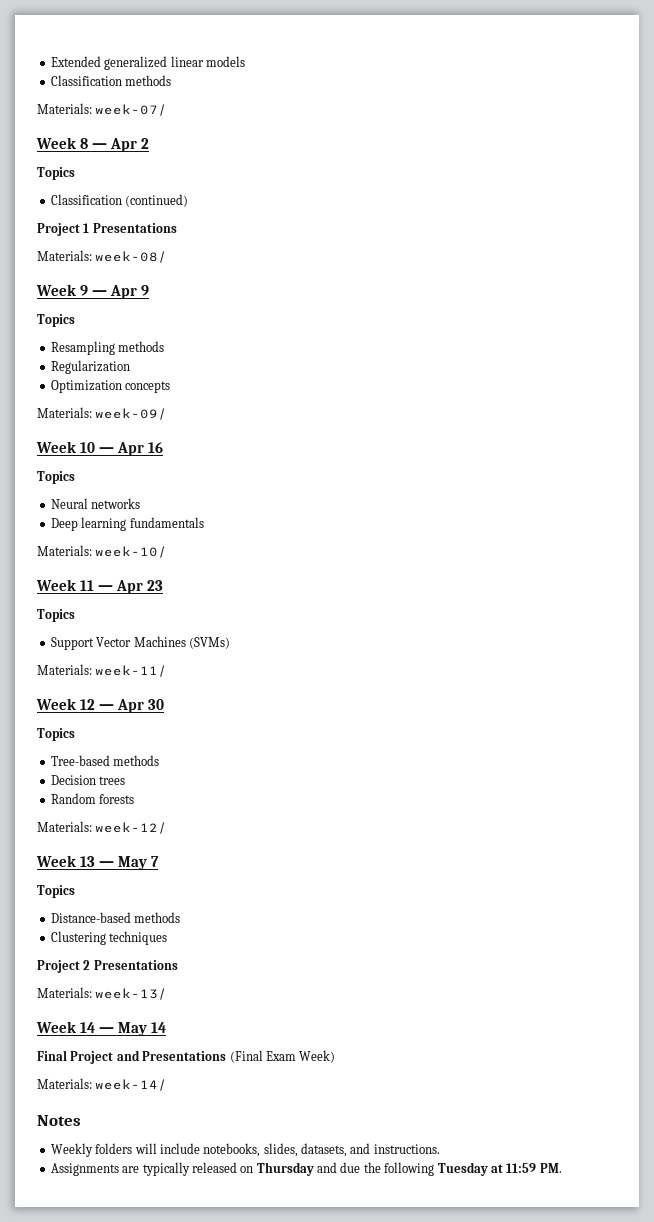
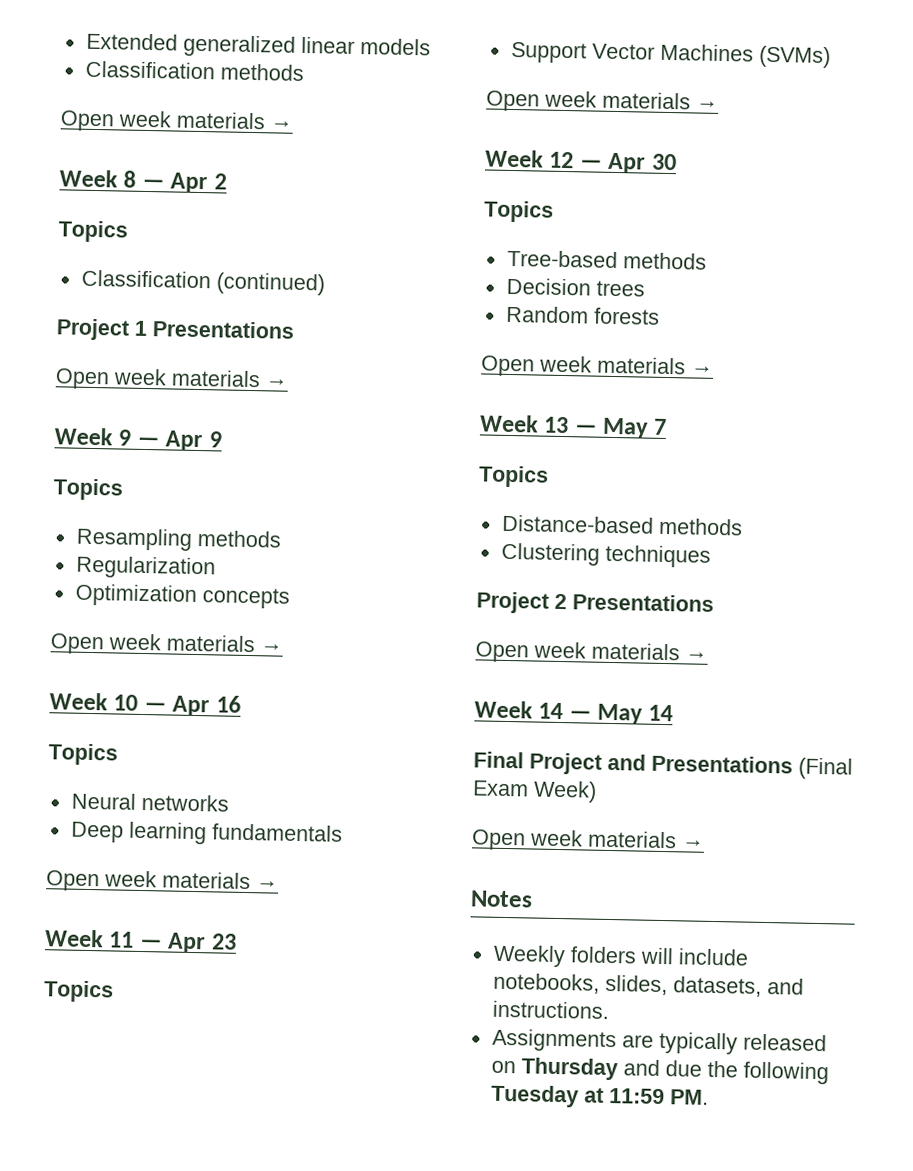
[37,103,168,116] Materials: week-07/ -> [60,110,293,132] Open week materials →
[37,250,168,263] Materials: week-08/ -> [55,368,288,390] Open week materials →
[37,407,168,420] Materials: week-09/ -> [50,633,283,655] Open week materials →
[37,545,168,558] Materials: week-10/ -> [46,870,279,892] Open week materials →
[37,664,168,677] Materials: week-11/ -> [486,90,719,112] Open week materials →
[37,821,168,834] Materials: week-12/ -> [481,355,714,377] Open week materials →
[37,987,168,1000] Materials: week-13/ -> [475,641,708,663] Open week materials →
[37,1078,168,1091] Materials: week-14/ -> [471,829,705,851] Open week materials →

